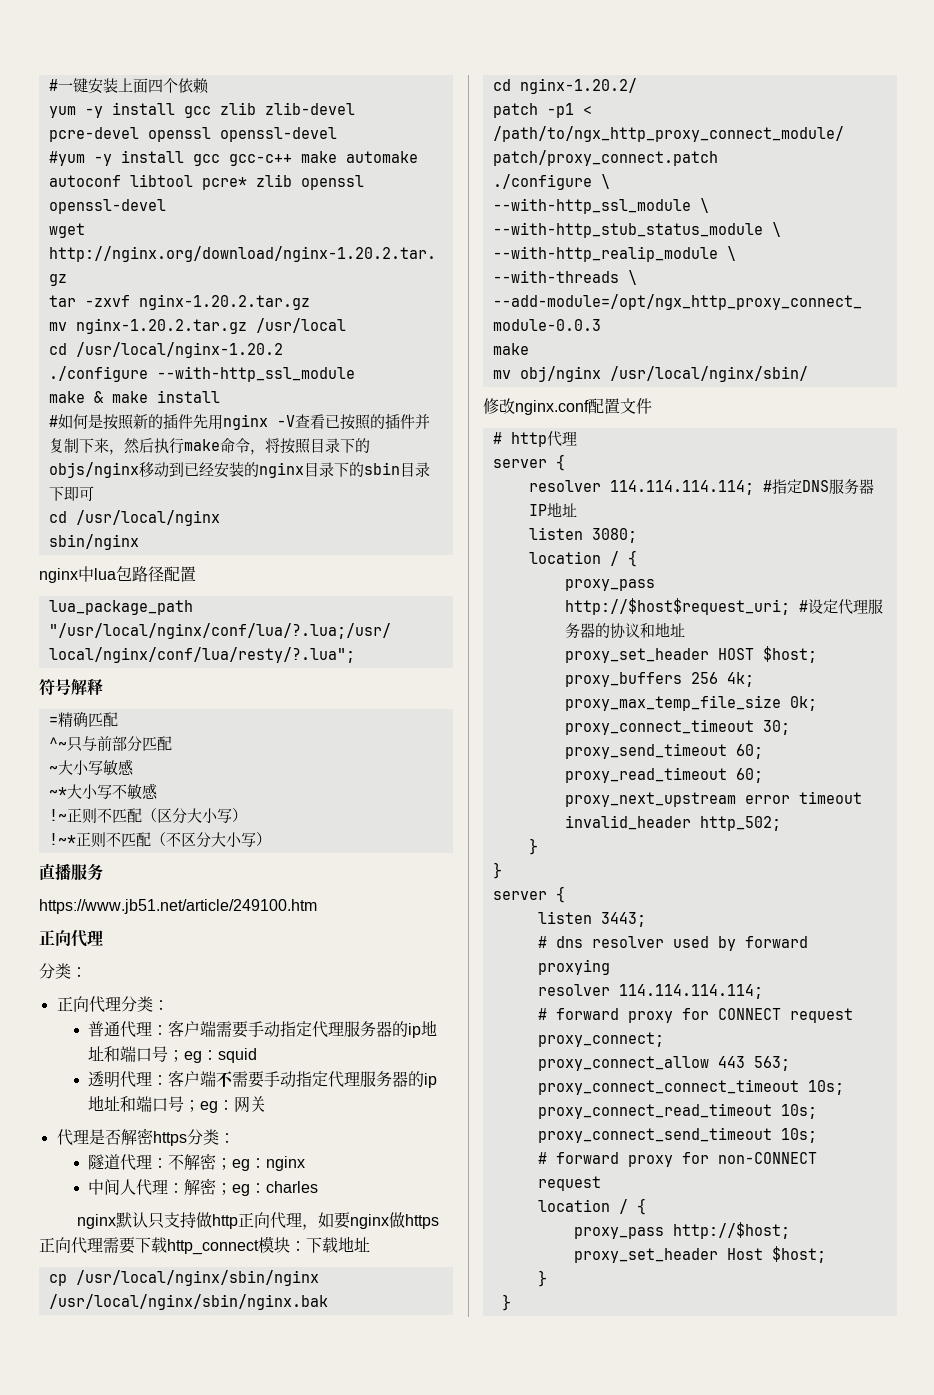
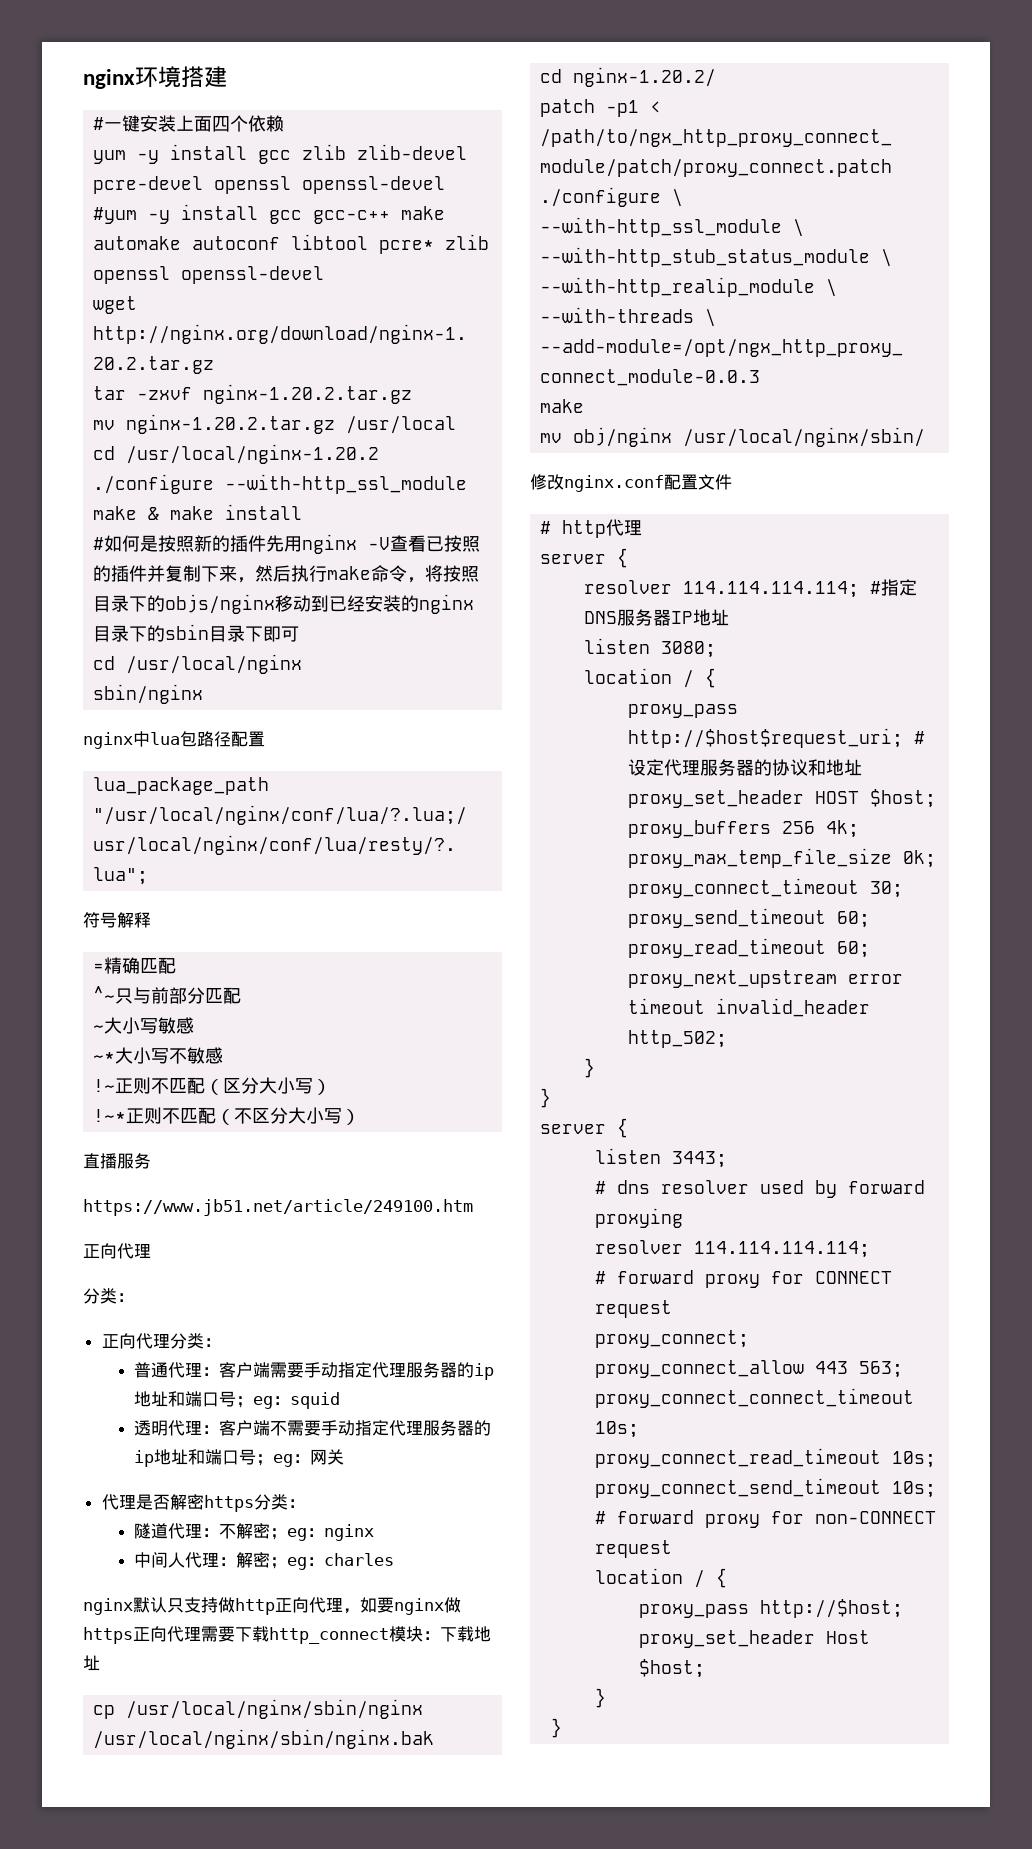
(48, 85) none -> [83,66,227,89] nginx环境搭建 //

